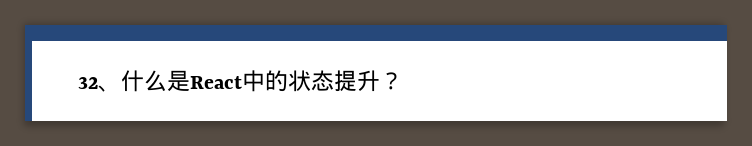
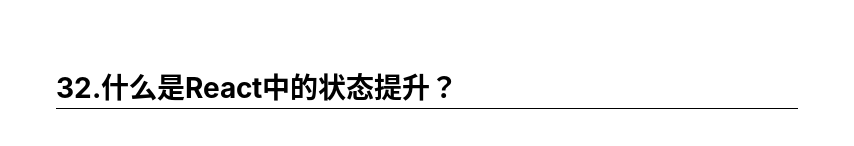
[78,77,121,92] 32、 -> [56,77,101,98] 32.

